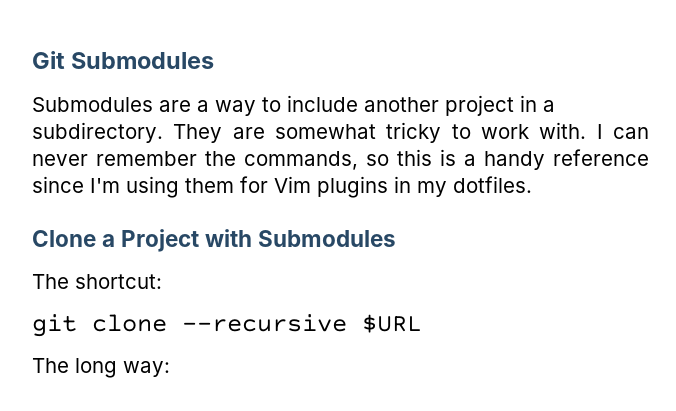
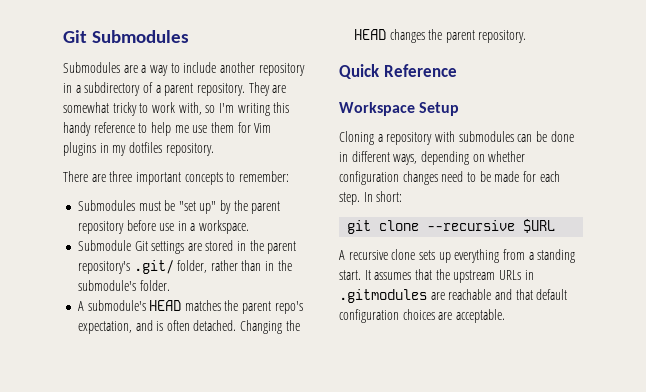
[445,95,555,116] [32,122,163,143] project in a subdirectory. -> [258,63,305,76] [63,82,245,96] repository in a subdirectory of a parent repository.
[539,122,649,139] [32,149,649,170] [32,176,179,198] with. I can never remember the commands, so this is a handy reference since I'm using -> [178,102,290,116] [63,122,208,136] with, so I'm writing this handy reference to help me use
[453,176,532,193] [32,229,397,252] [32,274,162,289] [32,314,422,337] [32,358,170,378] dotfiles. // Clone a Project with Submodules // The shortcut: // git clone --recursive $URL // The long way: -> [128,142,214,156] [63,171,289,185] [77,200,281,214] [77,220,250,234] [77,240,297,254] [77,260,292,274] [77,280,170,291] [77,300,303,314] [77,320,300,334] [353,29,527,43] [339,64,457,79] [339,102,460,116] [339,131,574,145] [339,151,526,165] [339,171,560,185] [339,191,403,205] [347,219,556,234] [339,249,576,263] [339,269,534,283] [339,289,568,303] [339,309,505,323] dotfiles repository. // There are three important concepts to remember: // Submodules must be "set up" by the parent repository before use in a workspace. // Submodule Git settings are stored in the parent repository's .git/ folder, rather than in the submodule's folder. // A submodule's HEAD matches the parent repo's expectation, and is often detached. Changing the HEAD changes the parent repository. // Quick Reference // Workspace Setup // Cloning a repository with submodules can be done in different ways, depending on whether configuration changes need to be made for each step. In short: // git clone --recursive $URL // A recursive clone sets up everything from a standing start. It assumes that the upstream URLs in .gitmodules are reachable and that default configuration choices are acceptable.

